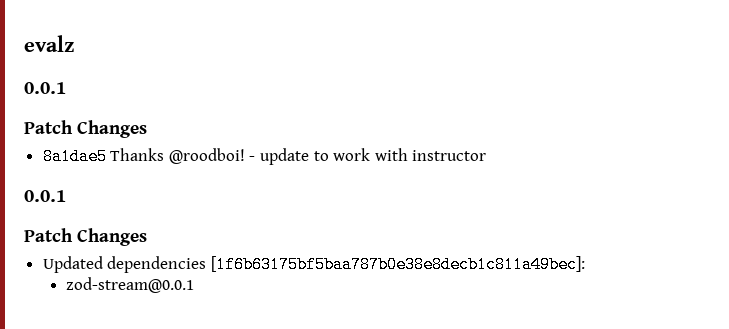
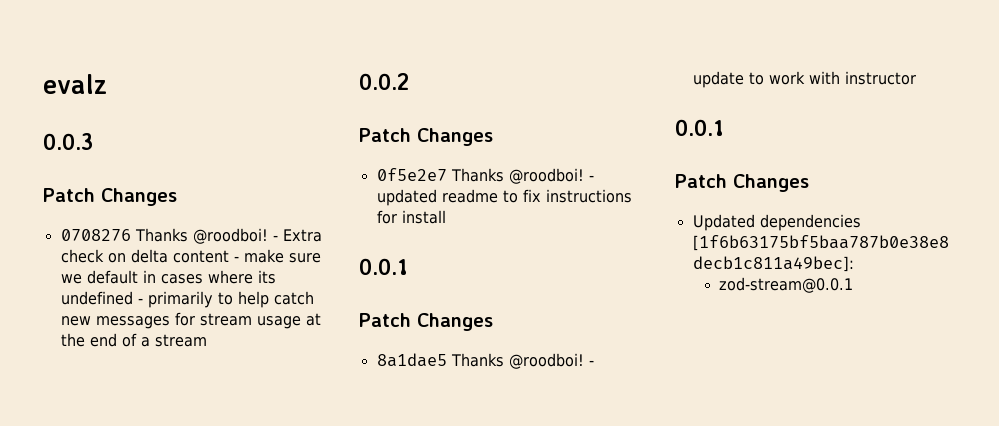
(75, 43) none -> [43,133,93,150] [43,188,177,206] [60,228,322,244] [60,249,321,263] [60,270,276,284] [60,291,314,308] [60,312,321,329] [60,333,207,347] [359,73,409,90] [359,128,493,146] [376,168,594,184] [376,189,632,206] [376,210,446,224] // 0.0.3 // Patch Changes // 0708276 Thanks @roodboi! - Extra check on delta content - make sure we default in cases where its undefined - primarily to help catch new messages for stream usage at the end of a stream // 0.0.2 // Patch Changes // 0f5e2e7 Thanks @roodboi! - updated readme to fix instructions for install

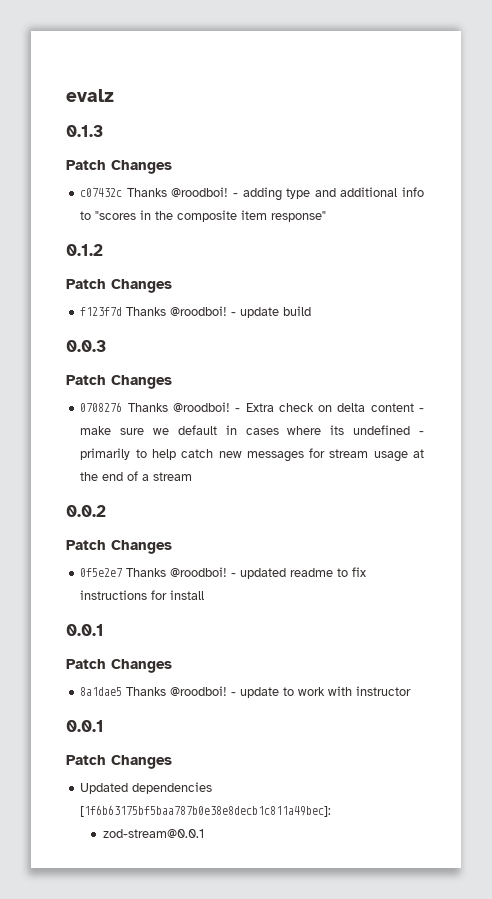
(107, 84) none -> [66,125,103,137] [66,160,172,174] [80,187,424,201] [80,210,327,222] [66,244,103,256] [66,279,172,293] [80,306,312,318] // 0.1.3 // Patch Changes // c07432c Thanks @roodboi! - adding type and additional info to "scores in the composite item response" // 0.1.2 // Patch Changes // f123f7d Thanks @roodboi! - update build

